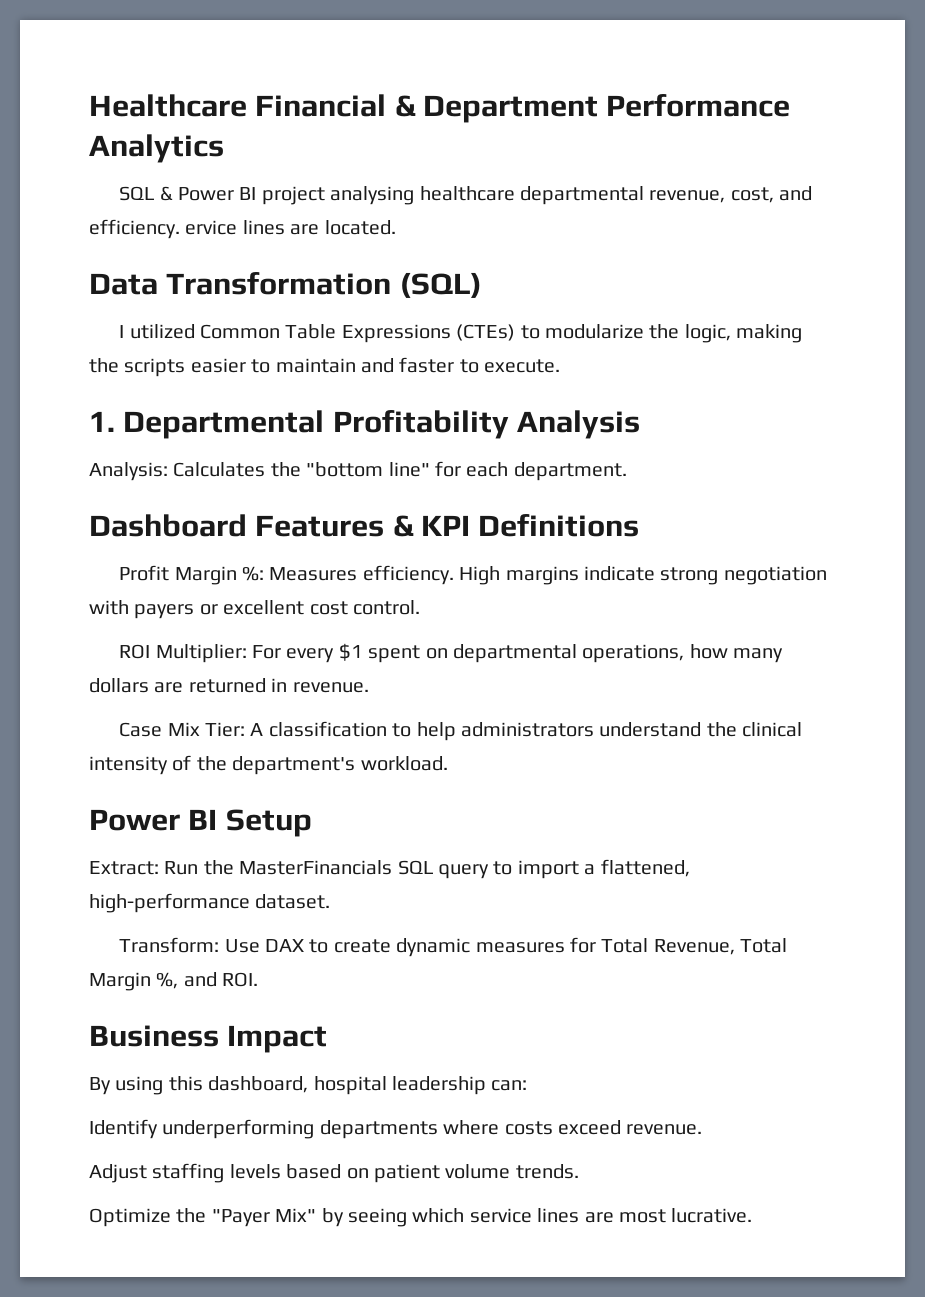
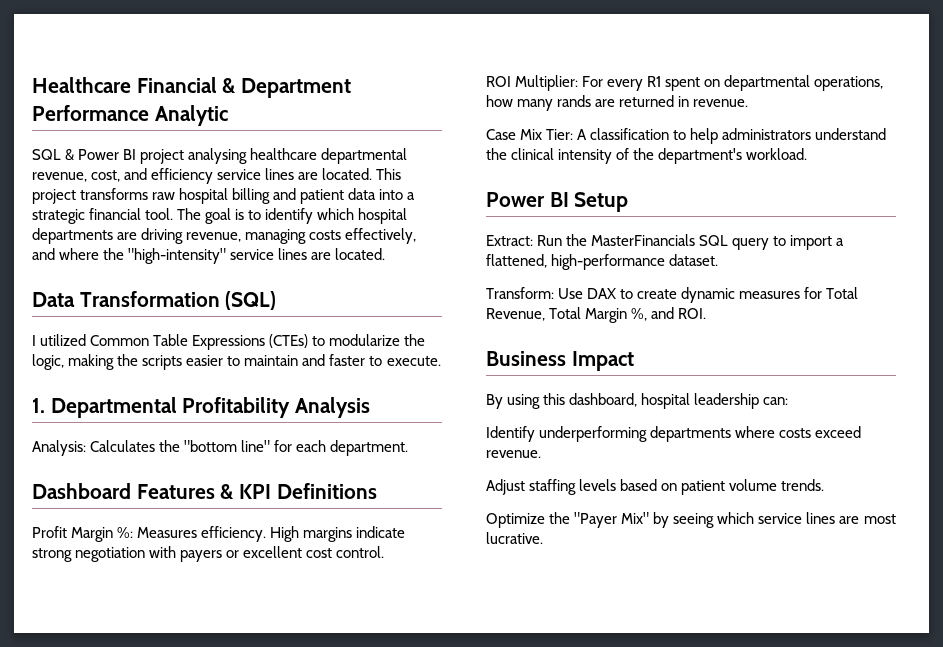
[89,134,224,163] Analytics -> [154,105,228,126] Analytic
[89,219,238,239] efficiency. ervice -> [151,168,402,184] [32,188,416,204] [32,208,408,224] [32,228,417,244] [32,248,275,264] efficiency service lines are located. This project transforms raw hospital billing and patient data into a strategic financial tool. The goal is to identify which hospital departments are driving revenue, managing costs effectively, and where the "high-intensity" service
[338,643,363,661] $1 -> [647,76,662,87] R1
[89,678,149,693] dollars -> [557,95,592,107] rands

